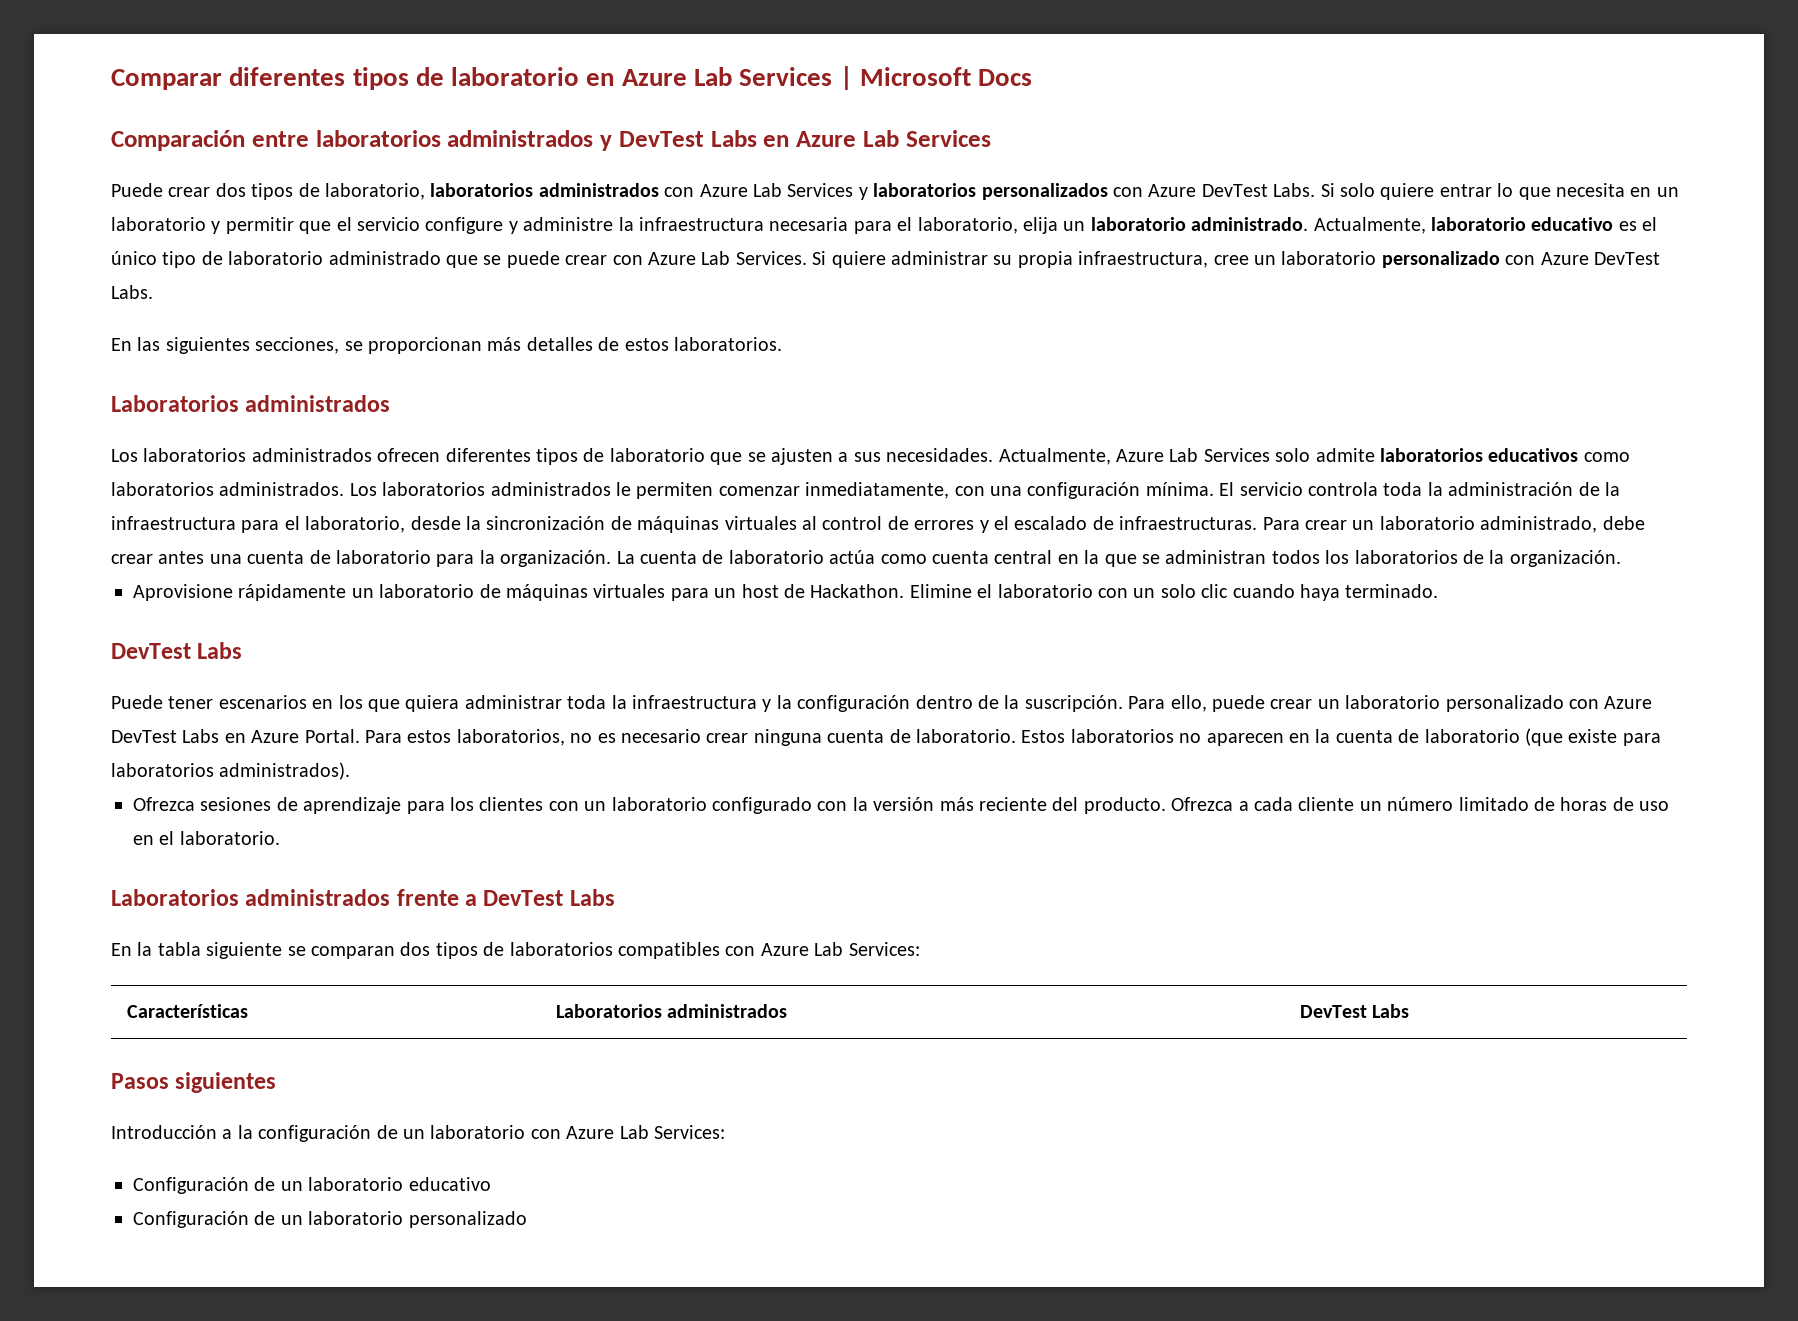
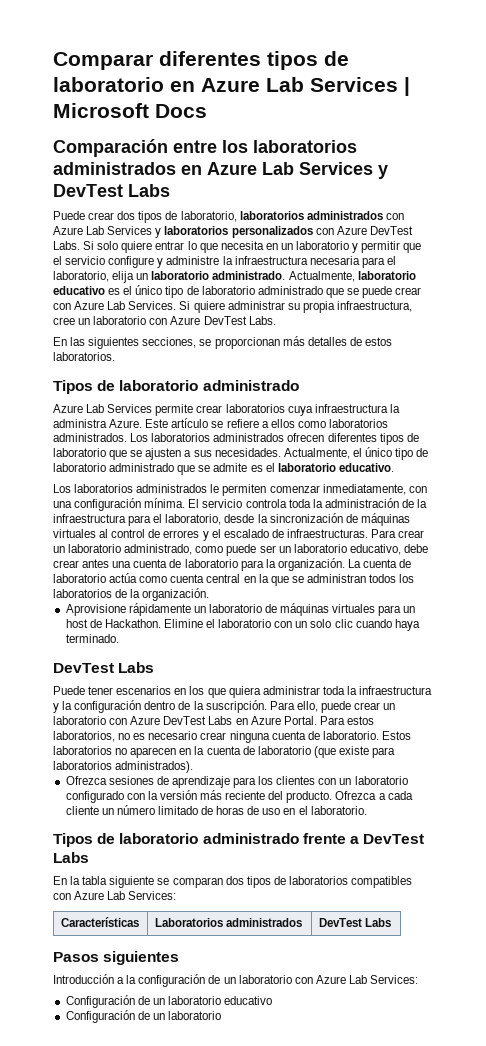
[315,130,991,151] laboratorios administrados y DevTest Labs en Azure Lab Services -> [222,140,357,153] [53,162,388,179] [53,184,170,197] los laboratorios administrados en Azure Lab Services y DevTest Labs
[1381,251,1500,268] personalizado -> (147, 320) none
[111,395,391,412] Laboratorios administrados // -> [53,380,299,394] [53,404,400,416] [53,418,388,428] [53,433,127,442] Tipos de laboratorio administrado // Azure Lab Services permite crear laboratorios cuya infraestructura la administra Azure. Este artículo se refiere a ellos como laboratorios administrados.
[1115,448,1630,462] [111,482,345,496] Azure Lab Services solo admite laboratorios educativos como laboratorios administrados. -> [352,447,429,460] [53,463,394,475] el único tipo de laboratorio administrado que se admite es el laboratorio educativo. //
(1598, 524) none -> [195,544,401,556] como puede ser un laboratorio educativo,
[1445,695,1564,712] personalizado -> (106, 720) none
[111,889,391,906] Laboratorios administrados -> [53,833,299,847] Tipos de laboratorio administrado
[408,1211,527,1228] personalizado -> (221, 1015) none

